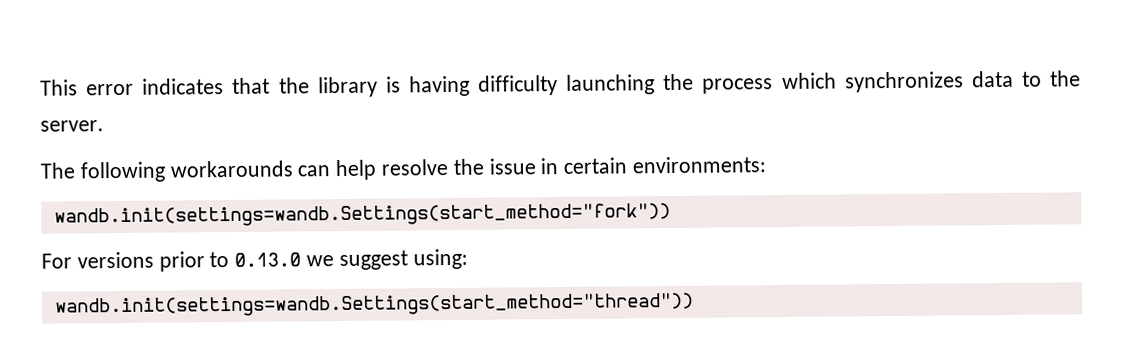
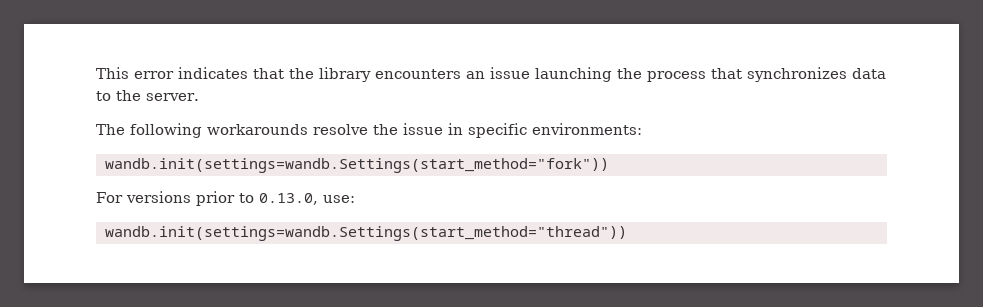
[385,75,558,97] is having difficulty -> [375,67,530,79] encounters an issue
[781,72,837,89] which -> [711,68,742,79] that
[297,159,378,181] can help -> (308, 129) none
[563,157,628,174] certain -> [468,123,527,138] specific
[234,248,468,271] 0.13.0 we suggest using: -> [259,193,355,205] 0.13.0, use:

